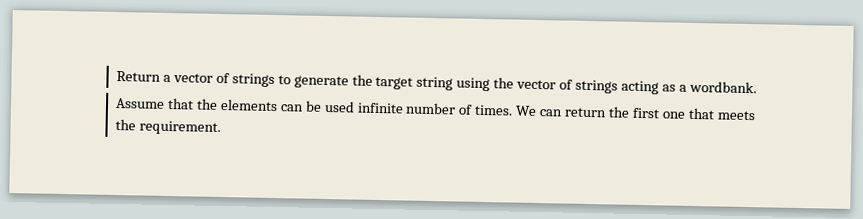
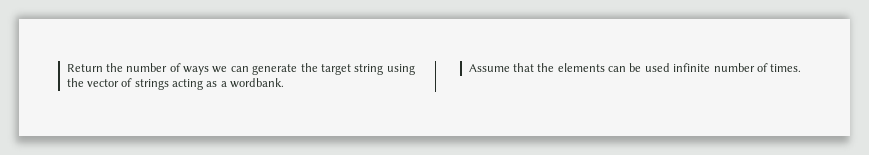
[163,72,291,88] a vector of strings to -> [105,63,249,75] the number of ways we can
[515,105,756,121] [115,118,222,136] We can return the first one that meets the requirement. -> (802, 68) none

